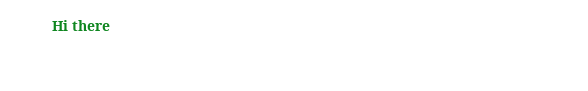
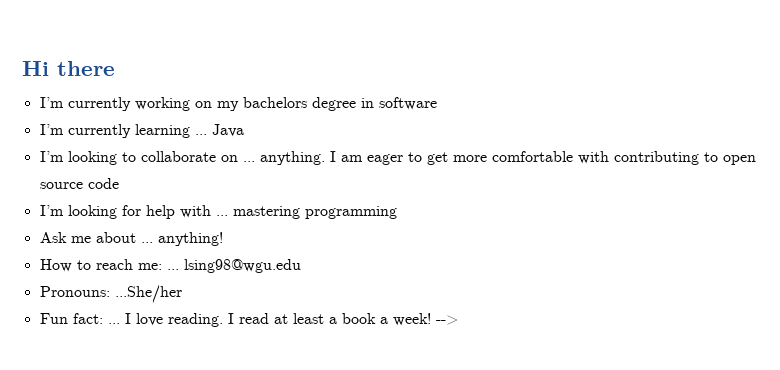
(110, 25) none -> [39,97,437,111] [39,124,244,138] [39,151,756,165] [39,178,119,189] [39,205,397,219] [39,232,223,246] [39,259,301,273] [39,285,182,303] [39,313,458,327] // I’m currently working on my bachelors degree in software // I’m currently learning ... Java // I’m looking to collaborate on ... anything. I am eager to get more comfortable with contributing to open source code // I’m looking for help with ... mastering programming // Ask me about ... anything! // How to reach me: ... lsing98@wgu.edu // Pronouns: ...She/her // Fun fact: ... I love reading. I read at least a book a week! -->

